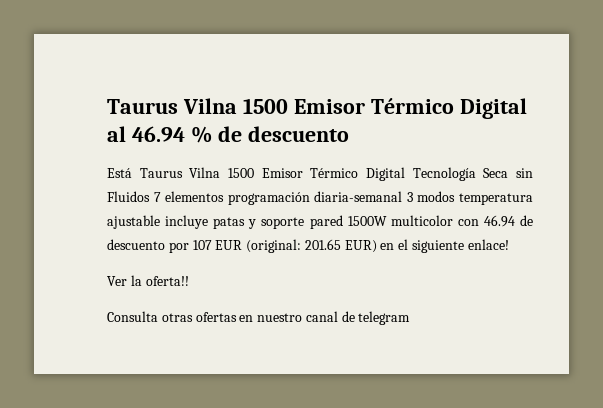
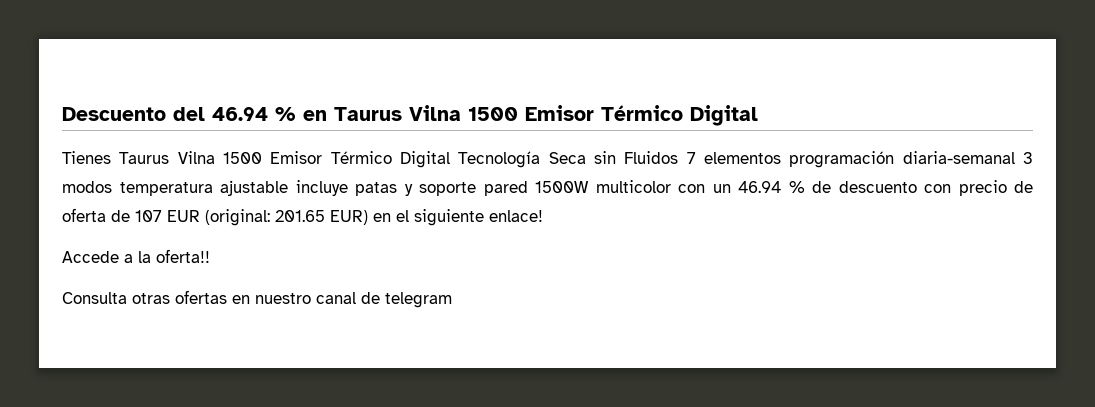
[107,98,527,119] [107,126,349,143] [107,168,132,178] Taurus Vilna 1500 Emisor Térmico Digital al 46.94 % de descuento // Está -> [62,105,758,126] [62,151,111,164] Descuento del 46.94 % en Taurus Vilna 1500 Emisor Térmico Digital // Tienes
[483,215,533,227] [107,239,189,253] 46.94 de descuento por -> [712,180,1033,196] [62,208,130,222] un 46.94 % de descuento con precio de oferta de
[107,276,127,286] Ver -> [62,251,133,263] Accede a

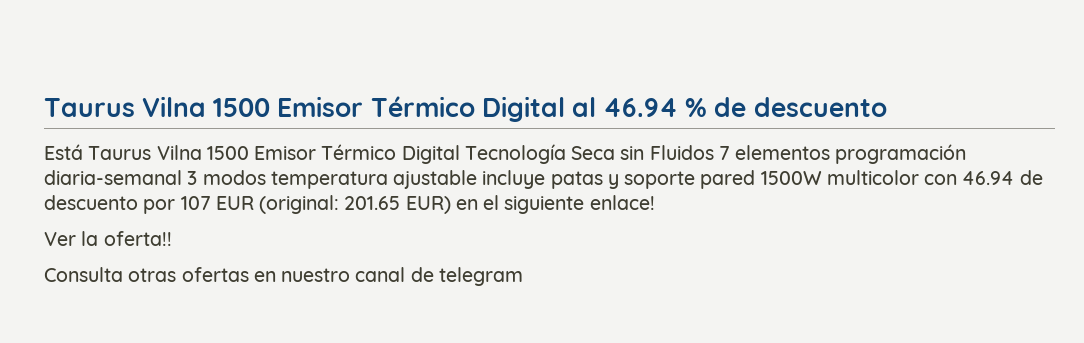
[62,105,758,126] [62,151,111,164] Descuento del 46.94 % en Taurus Vilna 1500 Emisor Térmico Digital // Tienes -> [44,96,887,122] [44,144,83,160] Taurus Vilna 1500 Emisor Térmico Digital al 46.94 % de descuento // Está
[712,180,1033,196] [62,208,130,222] un 46.94 % de descuento con precio de oferta de -> [962,170,1043,185] [44,195,176,214] 46.94 de descuento por
[62,251,133,263] Accede a -> [44,232,76,246] Ver

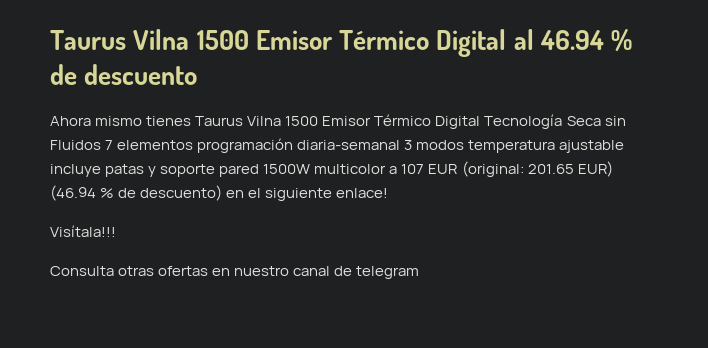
[44,144,83,160] Está -> [50,116,192,126] Ahora mismo tienes
[924,170,1043,185] [44,195,176,214] con 46.94 de descuento por -> [389,166,398,174] a
(451, 205) none -> [50,185,223,201] (46.94 % de descuento)
[44,231,172,246] Ver la oferta!! -> [50,225,116,237] Visítala!!!

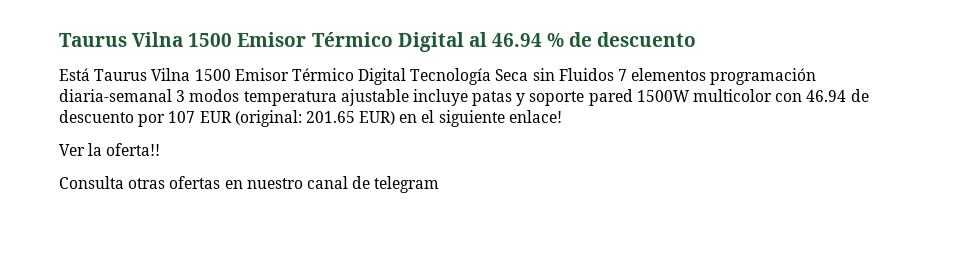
[50,116,192,126] Ahora mismo tienes -> [59,68,90,81] Está
[389,166,398,174] a -> [775,89,869,102] [59,110,166,127] con 46.94 de descuento por
[50,185,223,201] (46.94 % de descuento) -> (396, 118) none
[50,225,116,237] Visítala!!! -> [59,143,161,156] Ver la oferta!!

